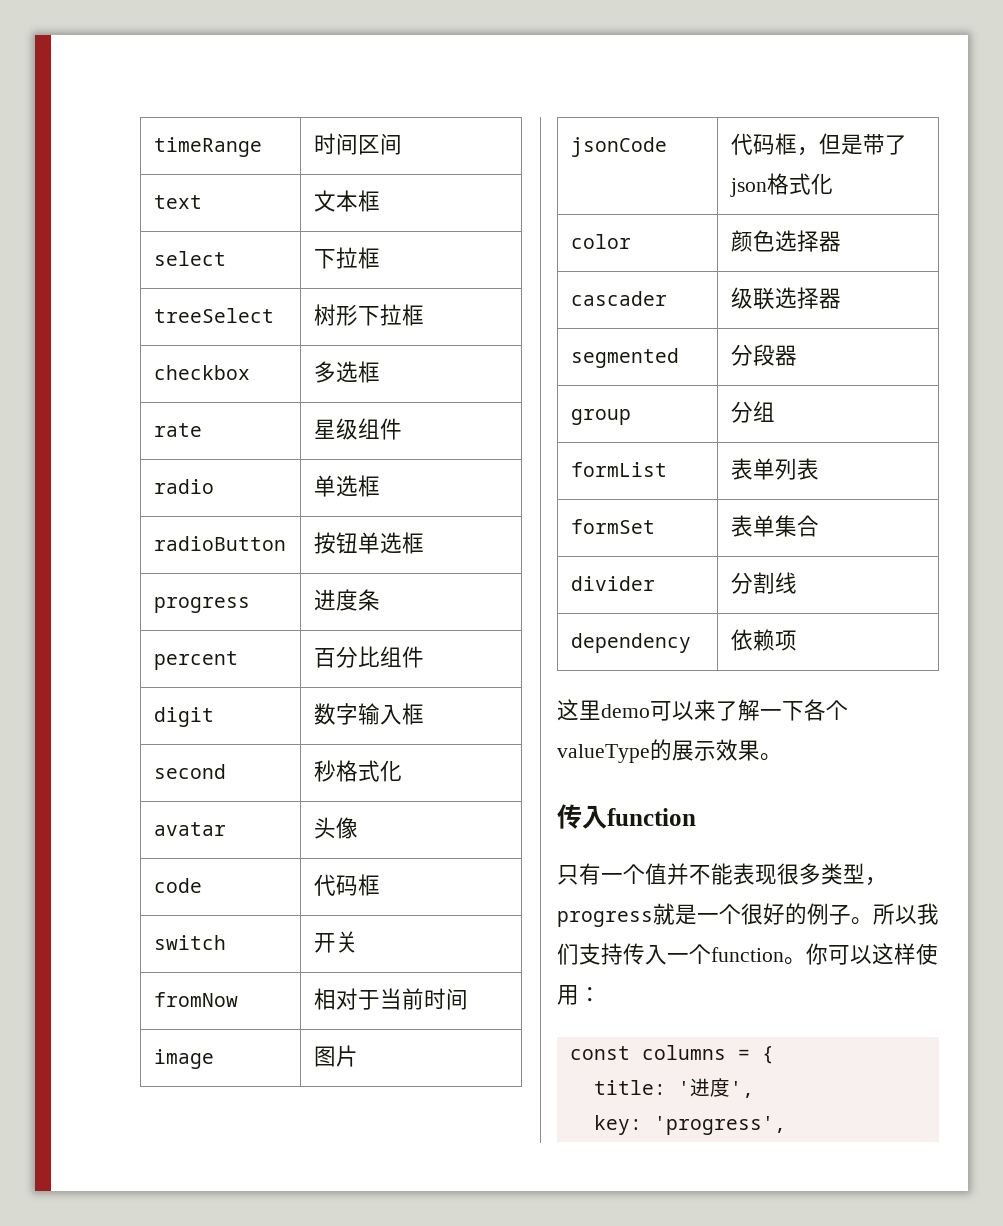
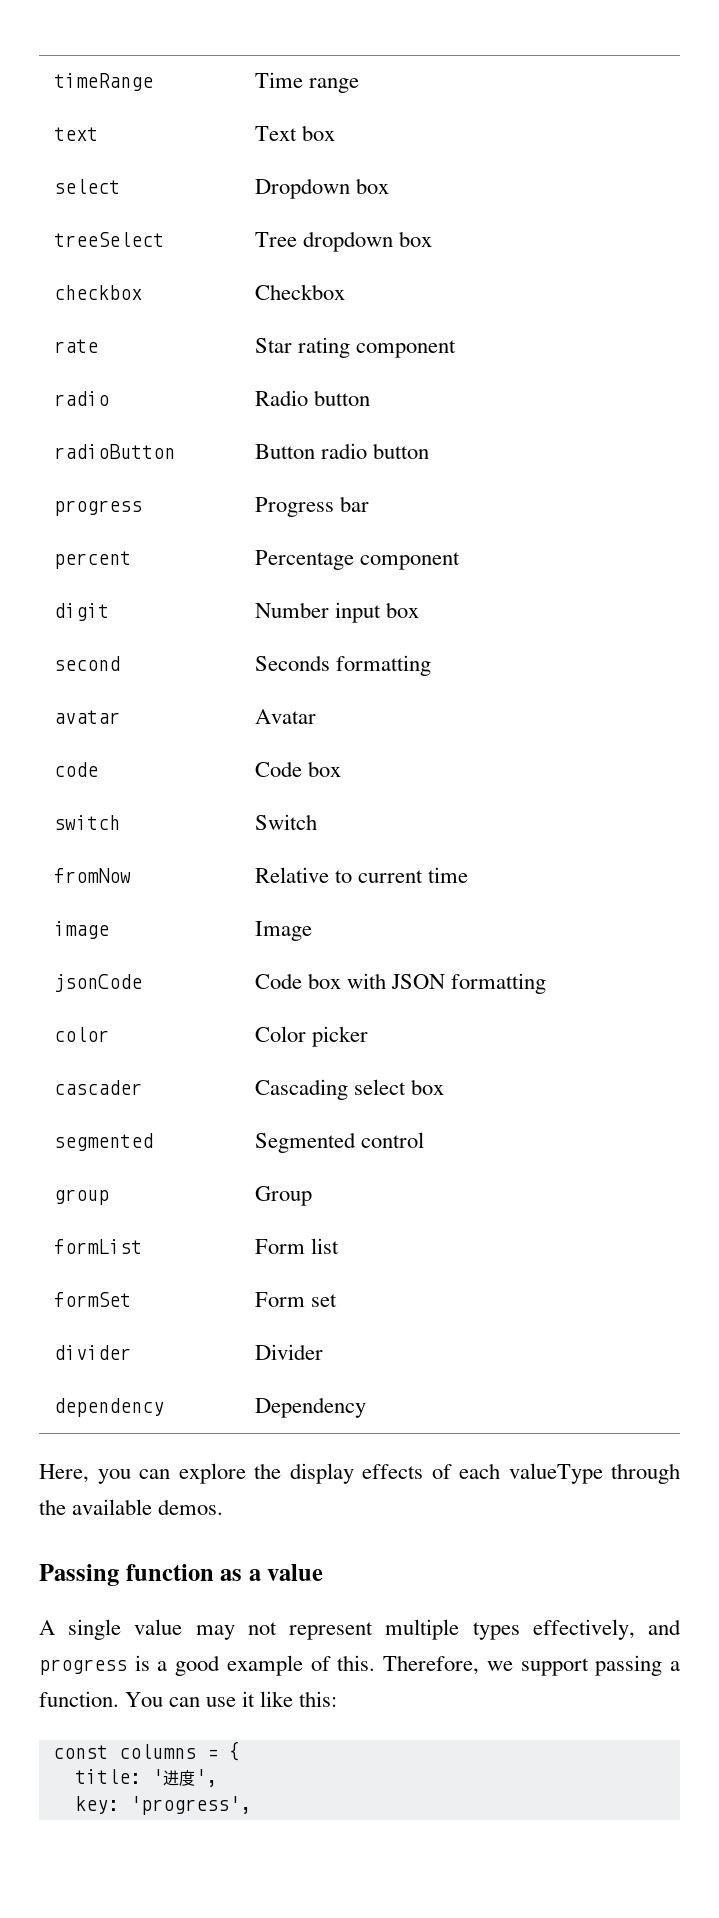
[313,133,402,155] 时间区间 -> [254,72,359,93] Time range
[313,190,380,212] 文本框 -> [254,125,335,141] Text box
[313,247,380,269] 下拉框 -> [254,178,389,199] Dropdown box
[313,304,424,326] 树形下拉框 -> [254,231,432,252] Tree dropdown box
[313,361,380,383] 多选框 -> [254,284,345,300] Checkbox
[313,418,402,440] 星级组件 -> [254,337,456,358] Star rating component
[313,475,380,497] 单选框 -> [254,390,370,406] Radio button
[313,532,424,554] 按钮单选框 -> [254,443,429,459] Button radio button
[313,589,380,611] 进度条 -> [254,496,369,517] Progress bar
[313,646,424,668] 百分比组件 -> [254,550,460,570] Percentage component
[313,703,424,725] 数字输入框 -> [254,602,419,623] Number input box
[313,760,402,782] 秒格式化 -> [254,655,431,676] Seconds formatting
[313,817,358,839] 头像 -> [254,709,316,724] Avatar
[313,874,380,896] 代码框 -> [254,761,341,777] Code box
[313,931,358,953] 开关 -> [254,814,317,830] Switch
[313,988,468,1010] 相对于当前时间 -> [254,867,469,883] Relative to current time
[313,1045,358,1067] 图片 -> [254,921,312,941] Image
[730,133,907,156] [729,173,833,197] 代码框，但是带了json格式化 -> [254,973,547,994] Code box with JSON formatting
[730,230,841,252] 颜色选择器 -> [254,1026,368,1047] Color picker
[730,287,841,310] 级联选择器 -> [254,1079,444,1100] Cascading select box
[730,344,797,366] 分段器 -> [254,1132,424,1153] Segmented control
[730,401,775,423] 分组 -> [254,1186,312,1206] Group
[730,458,819,480] 表单列表 -> [254,1238,339,1254] Form list
[730,515,819,537] 表单集合 -> [254,1292,337,1307] Form set
[730,572,797,594] 分割线 -> [254,1344,323,1360] Divider
[730,629,797,651] [557,699,848,721] [557,739,782,763] [557,804,696,829] [557,863,887,886] [557,903,939,927] [557,943,938,965] [557,985,601,1005] 依赖项 // 这里demo可以来了解一下各个valueType的展示效果。 // 传入function // 只有一个值并不能表现很多类型，progress就是一个很好的例子。所以我们支持传入一个function。你可以这样使用： -> [254,1397,366,1418] [39,1463,680,1484] [39,1499,224,1515] [39,1564,324,1586] [39,1619,681,1640] [39,1655,681,1676] [39,1691,338,1707] Dependency // Here, you can explore the display effects of each valueType through the available demos. // Passing function as a value // A single value may not represent multiple types effectively, and progress is a good example of this. Therefore, we support passing a function. You can use it like this:

